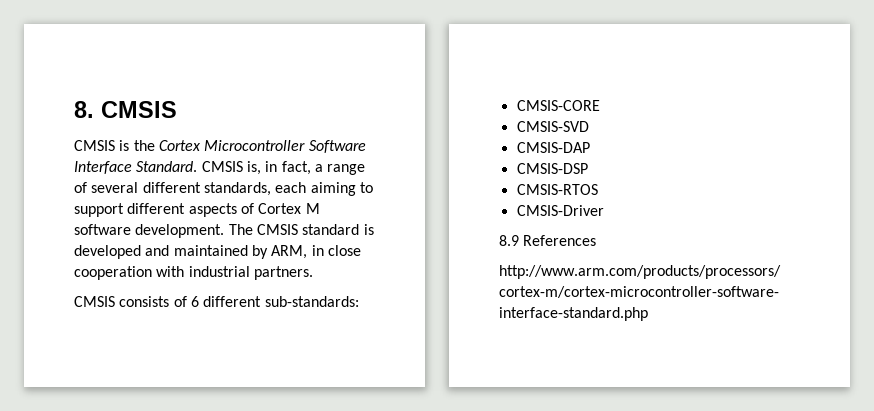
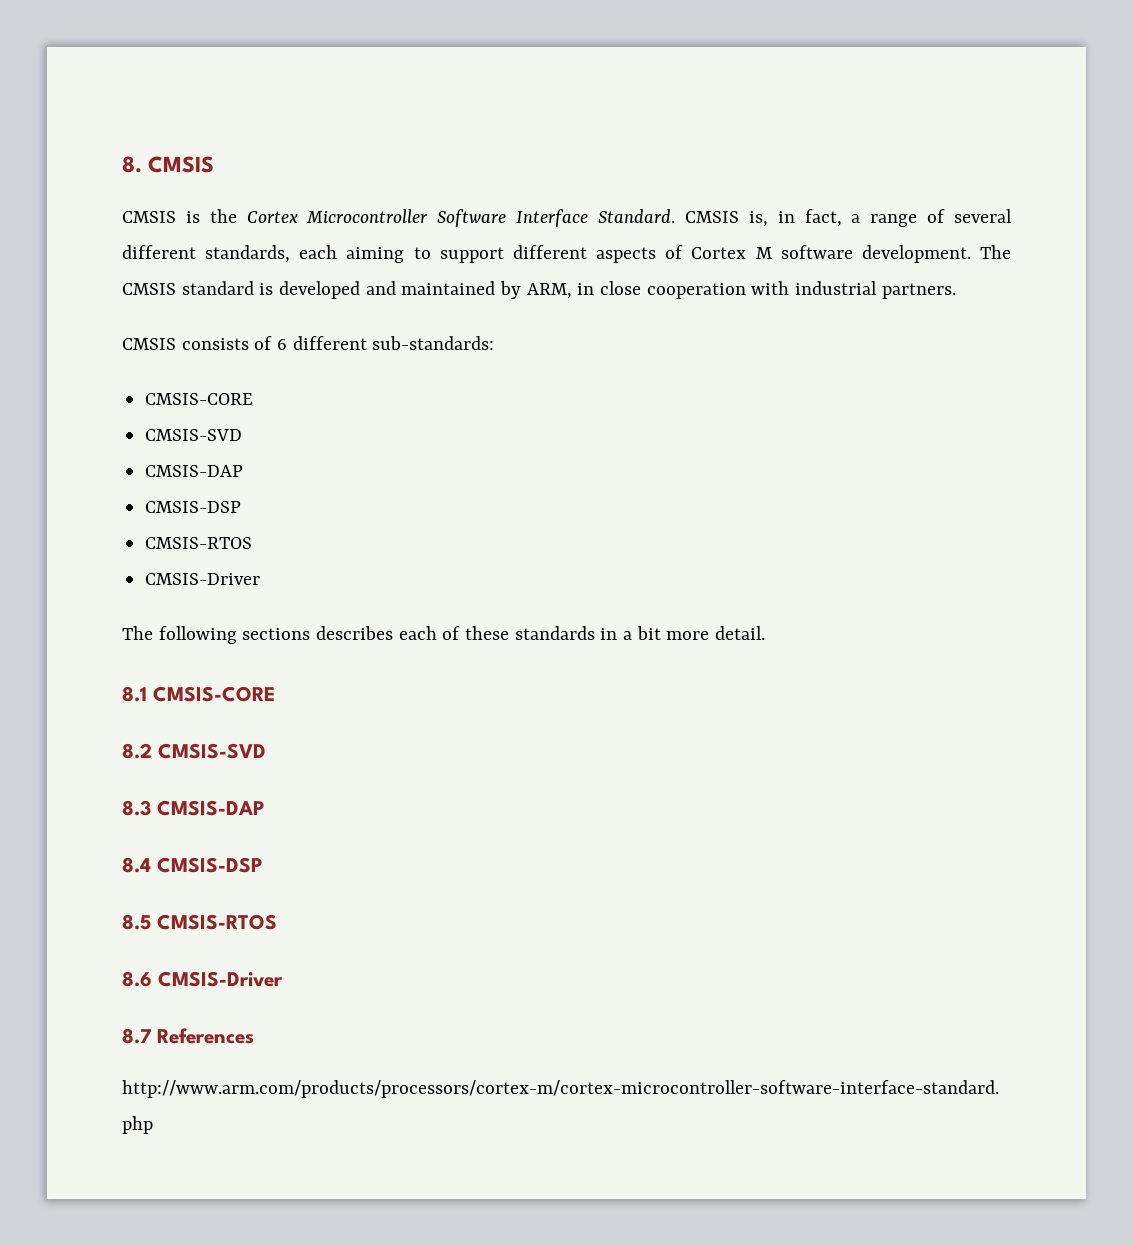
[499,235,519,246] 8.9 -> [122,626,766,644] [122,686,275,702] [122,743,266,759] [122,800,265,816] [122,857,263,873] [122,914,277,930] [122,971,283,987] [122,1028,151,1044] The following sections describes each of these standards in a bit more detail. // 8.1 CMSIS-CORE // 8.2 CMSIS-SVD // 8.3 CMSIS-DAP // 8.4 CMSIS-DSP // 8.5 CMSIS-RTOS // 8.6 CMSIS-Driver // 8.7

